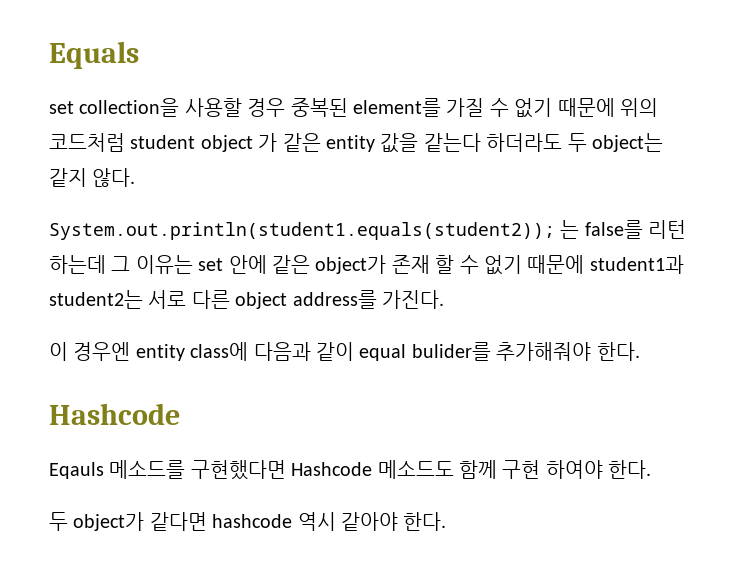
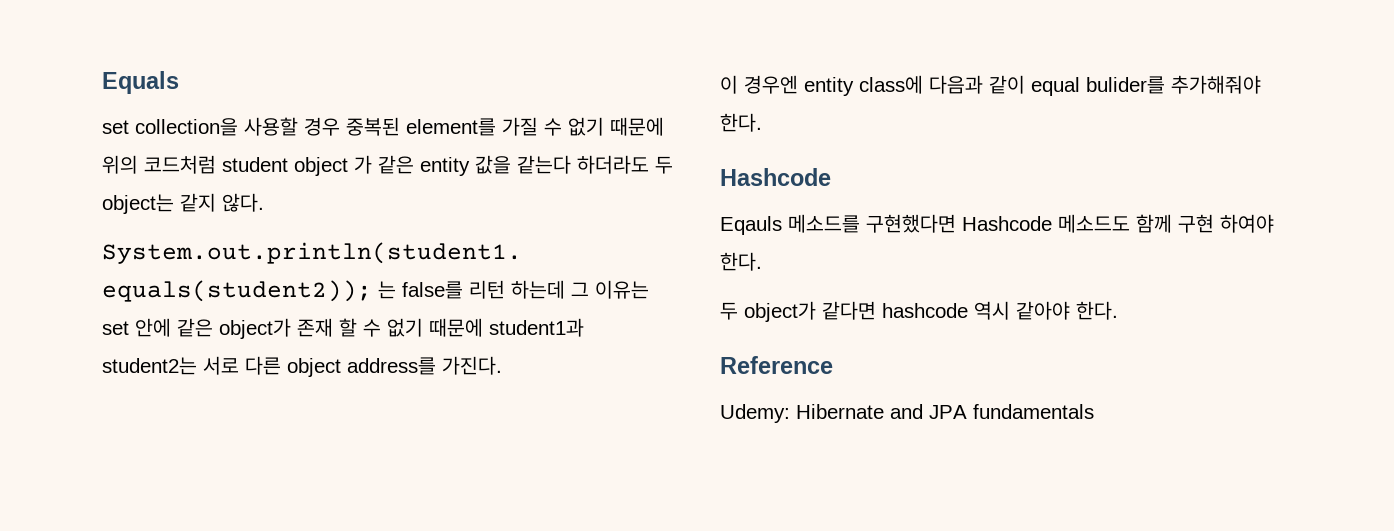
(447, 521) none -> [720,356,833,374] [720,404,1094,423] // Reference // Udemy: Hibernate and JPA fundamentals

